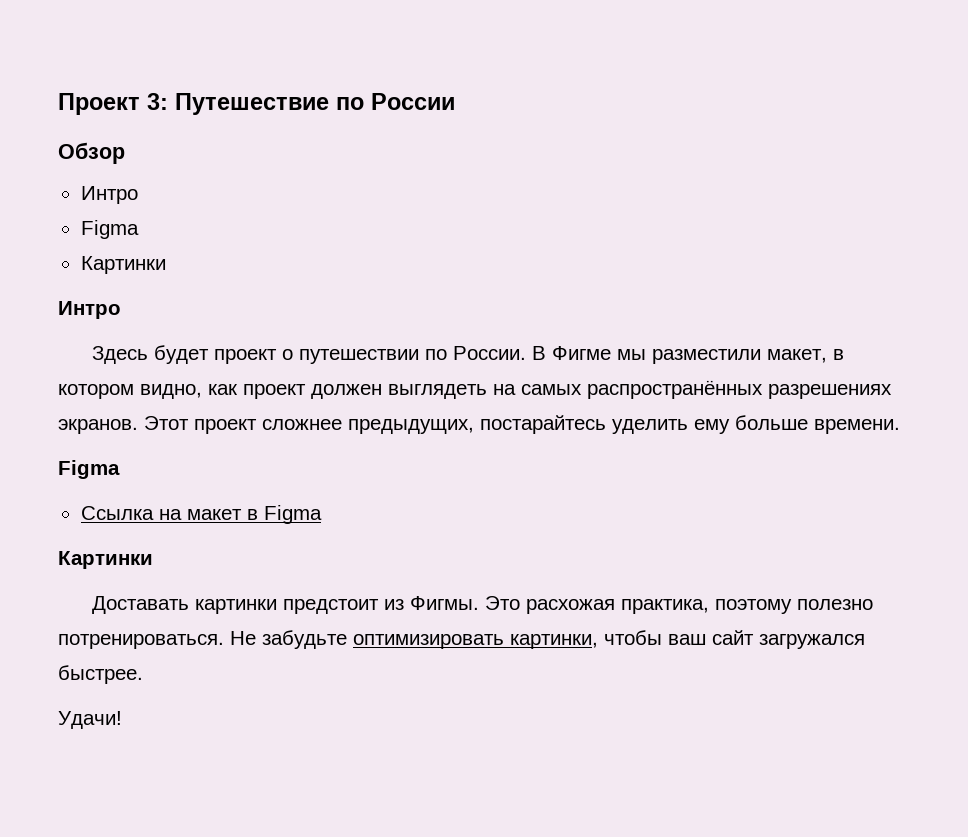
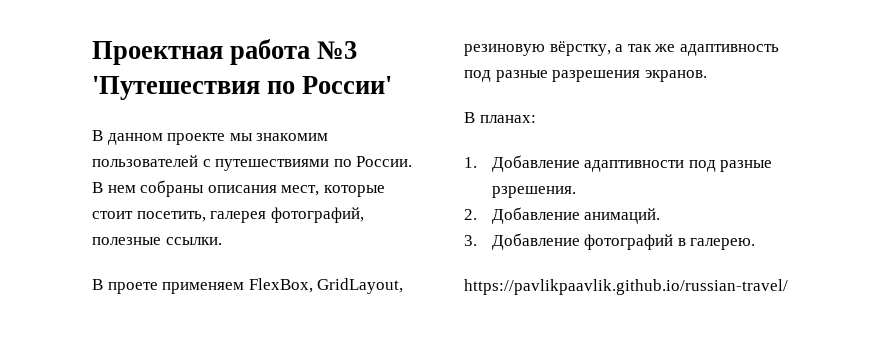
[58,93,455,115] [58,142,125,164] [80,186,138,204] [80,220,139,239] [80,256,166,274] [58,301,121,319] [92,345,845,364] [58,380,892,399] [58,415,900,434] [58,460,120,479] [80,505,322,524] [58,551,153,569] [92,596,874,614] [58,630,865,649] [58,665,143,684] [58,711,122,729] Проект 3: Путешествие по России // Обзор // Интро // Figma // Картинки // Интро // Здесь будет проект о путешествии по России. В Фигме мы разместили макет, в котором видно, как проект должен выглядеть на самых распространённых разрешениях экранов. Этот проект сложнее предыдущих, постарайтесь уделить ему больше времени. // Figma // Ссылка на макет в Figma // Картинки // Доставать картинки предстоит из Фигмы. Это расхожая практика, поэтому полезно потренироваться. Не забудьте оптимизировать картинки, чтобы ваш сайт загружался быстрее. // Удачи! -> [92,39,358,65] [92,76,393,100] [92,130,329,145] [92,155,413,171] [92,180,385,197] [92,207,364,223] [92,237,222,245] [92,278,404,294] [464,41,779,56] [464,70,707,82] [464,112,536,123] [464,155,773,172] [491,186,576,198] [464,207,661,224] [464,233,756,250] [464,279,788,295] Проектная работа №3 'Путешествия по России' // В данном проекте мы знакомим пользователей с путешествиями по России. В нем собраны описания мест, которые стоит посетить, галерея фотографий, полезные ссылки. // В проете применяем FlexBox, GridLayout, резиновую вёрстку, а так же адаптивность под разные разрешения экранов. // В планах: // 1. Добавление адаптивности под разные рзрешения. // 2. Добавление анимаций. // 3. Добавление фотографий в галерею. // https://pavlikpaavlik.github.io/russian-travel/

